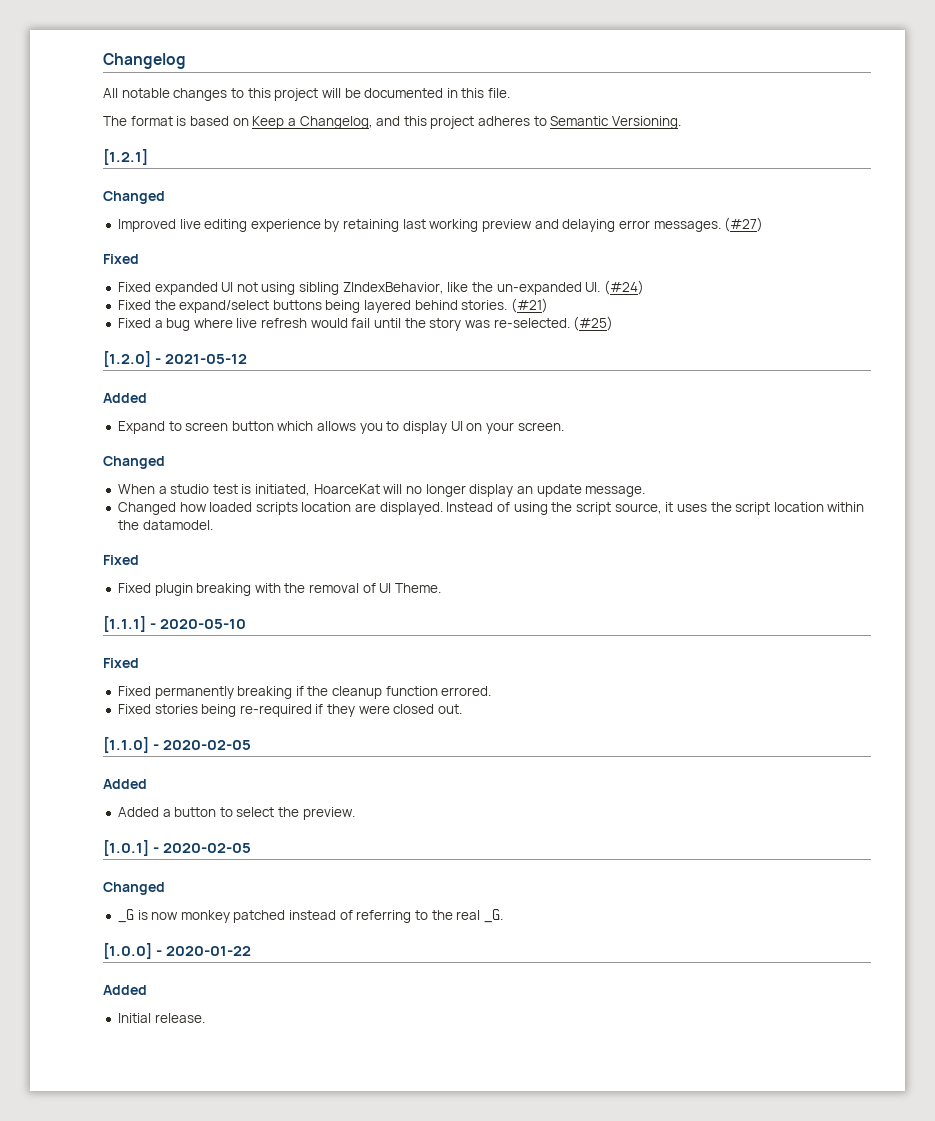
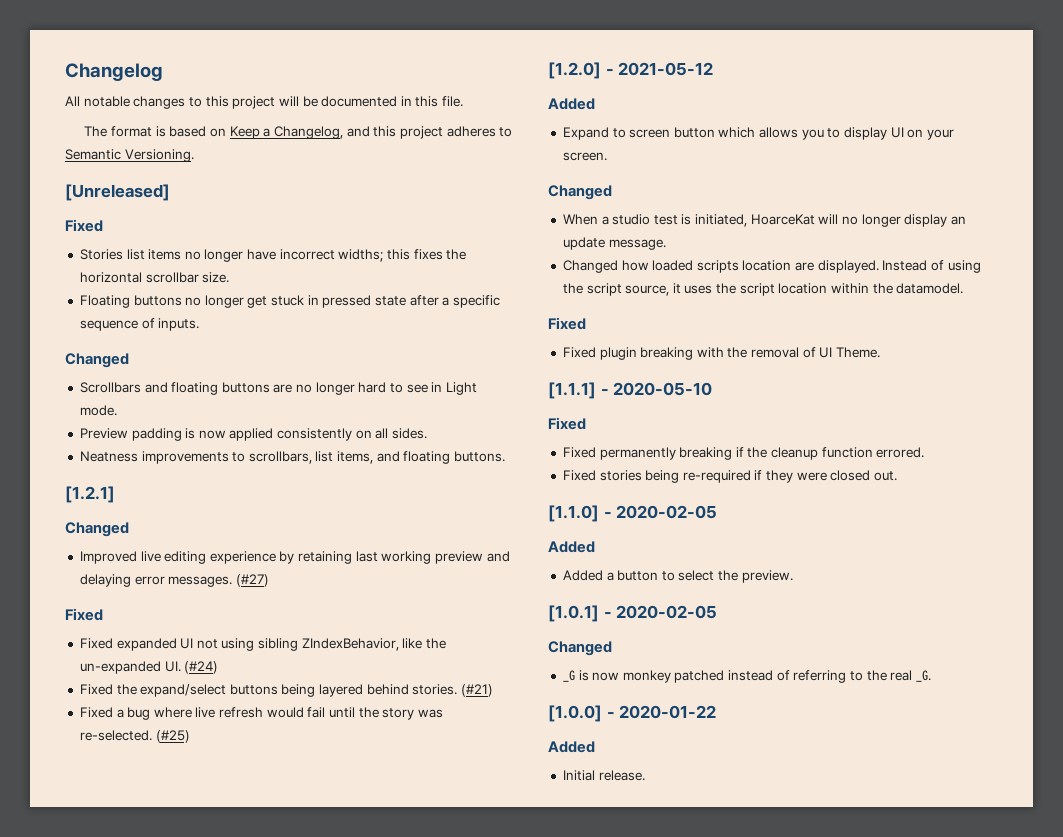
(682, 122) none -> [65,184,170,201] [65,219,103,232] [79,249,467,262] [79,272,230,283] [79,295,500,308] [79,318,200,331] [65,353,129,368] [79,382,477,395] [79,405,117,416] [79,428,428,441] [79,451,506,464] // [Unreleased] // Fixed // Stories list items no longer have incorrect widths; this fixes the horizontal scrollbar size. // Floating buttons no longer get stuck in pressed state after a specific sequence of inputs. // Changed // Scrollbars and floating buttons are no longer hard to see in Light mode. // Preview padding is now applied consistently on all sides. // Neatness improvements to scrollbars, list items, and floating buttons.

